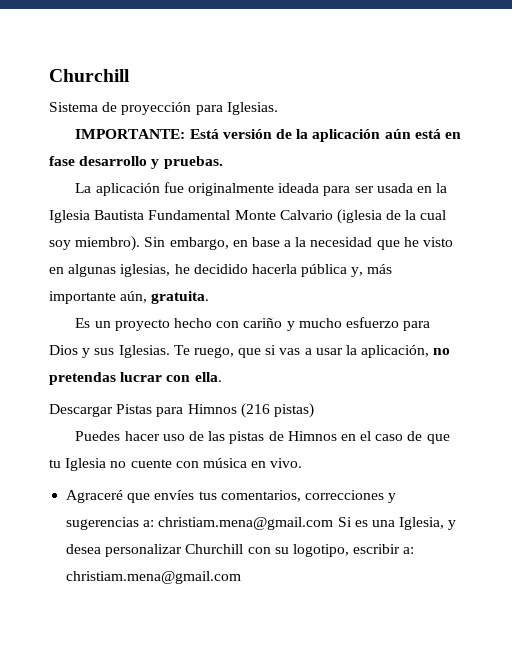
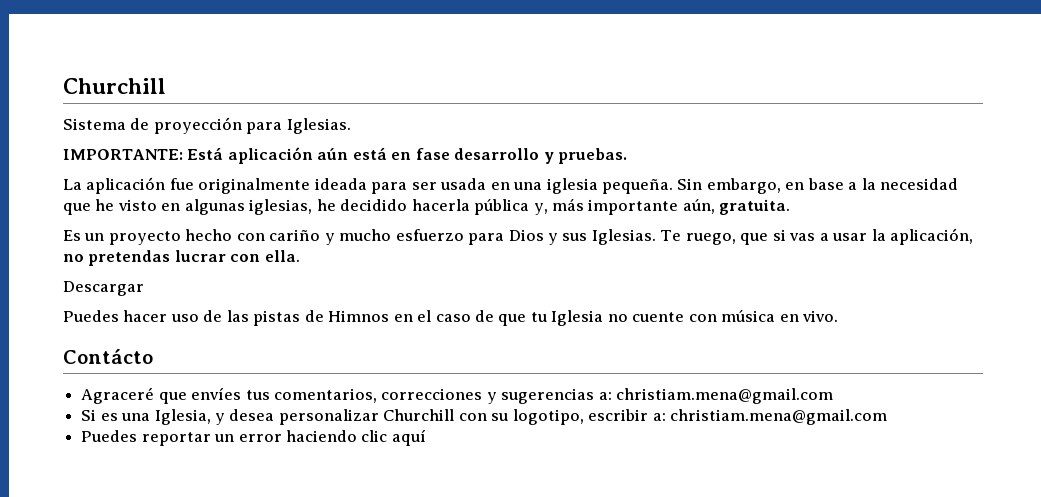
[222,129,309,139] versión de la -> (224, 153) none
[436,183,448,193] [49,209,447,224] [49,236,141,251] la Iglesia Bautista Fundamental Monte Calvario (iglesia de la cual soy miembro). -> [513,178,674,194] una iglesia pequeña.
[116,403,314,418] Pistas para Himnos (216 pistas) -> (144, 288) none
(303, 463) none -> [63,349,153,364] // Contácto
(334, 523) none -> (834, 396) //
(242, 577) none -> [81,429,426,446] // Puedes reportar un error haciendo clic aquí

